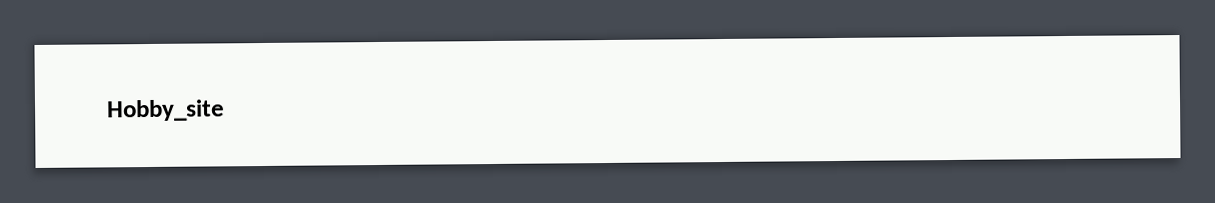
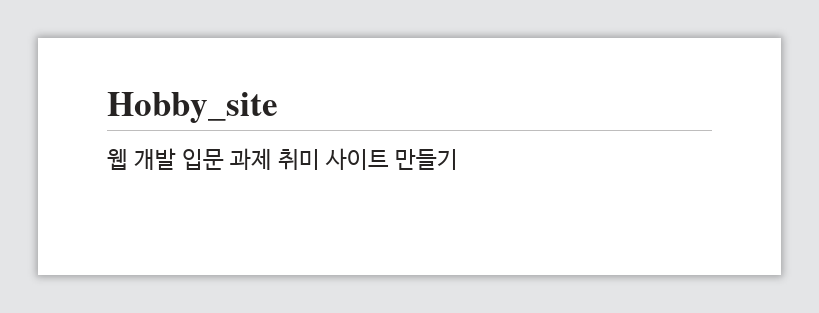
(225, 110) none -> [107,148,459,170] // 웹 개발 입문 과제 취미 사이트 만들기

